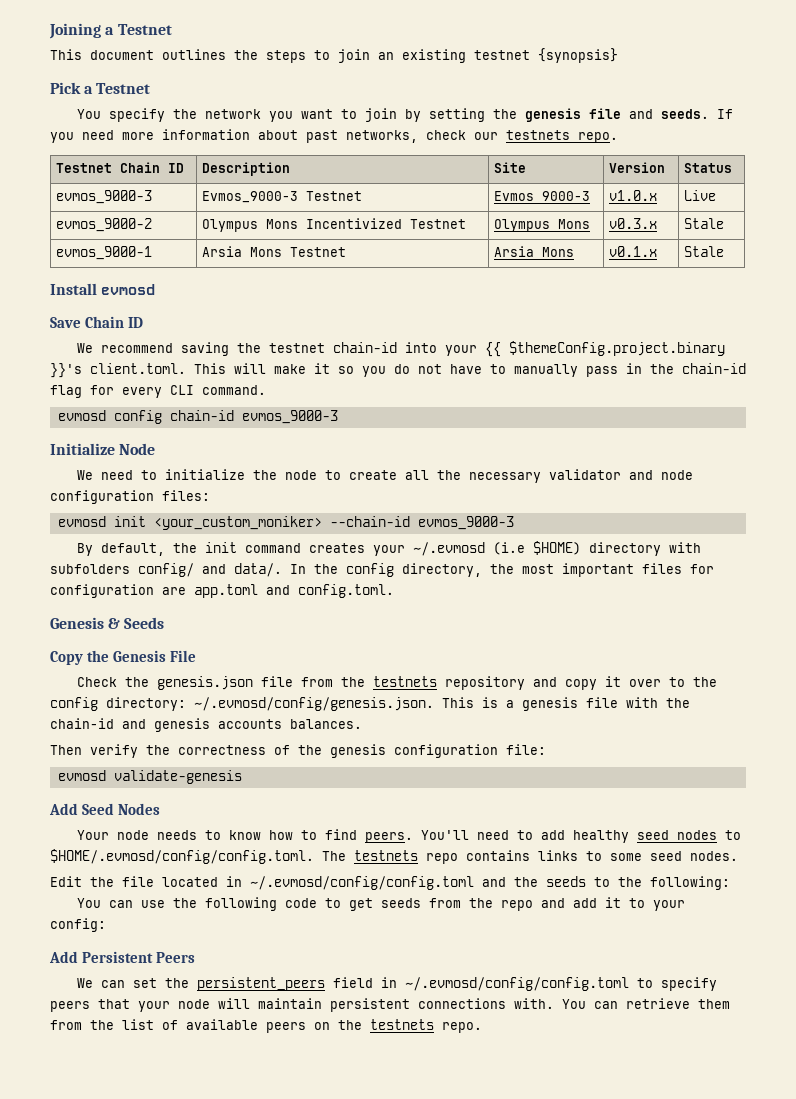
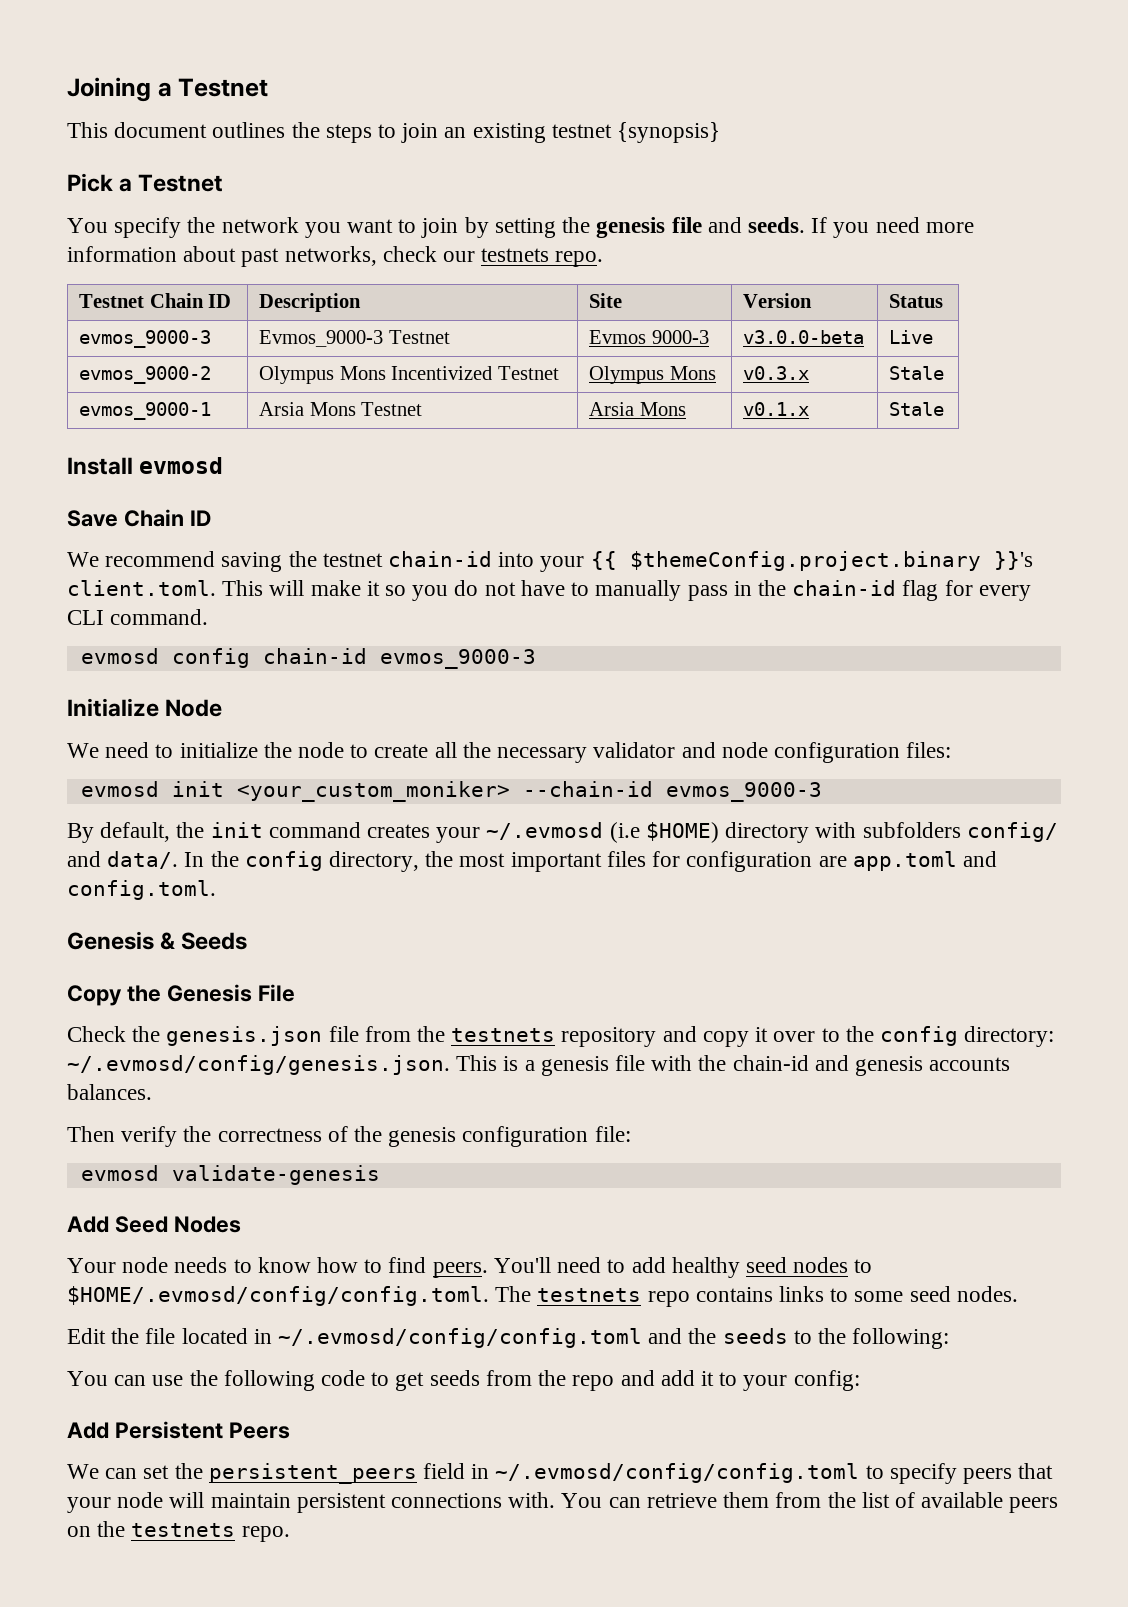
[608,190,657,201] v1.0.x -> [743,330,865,344] v3.0.0-beta

